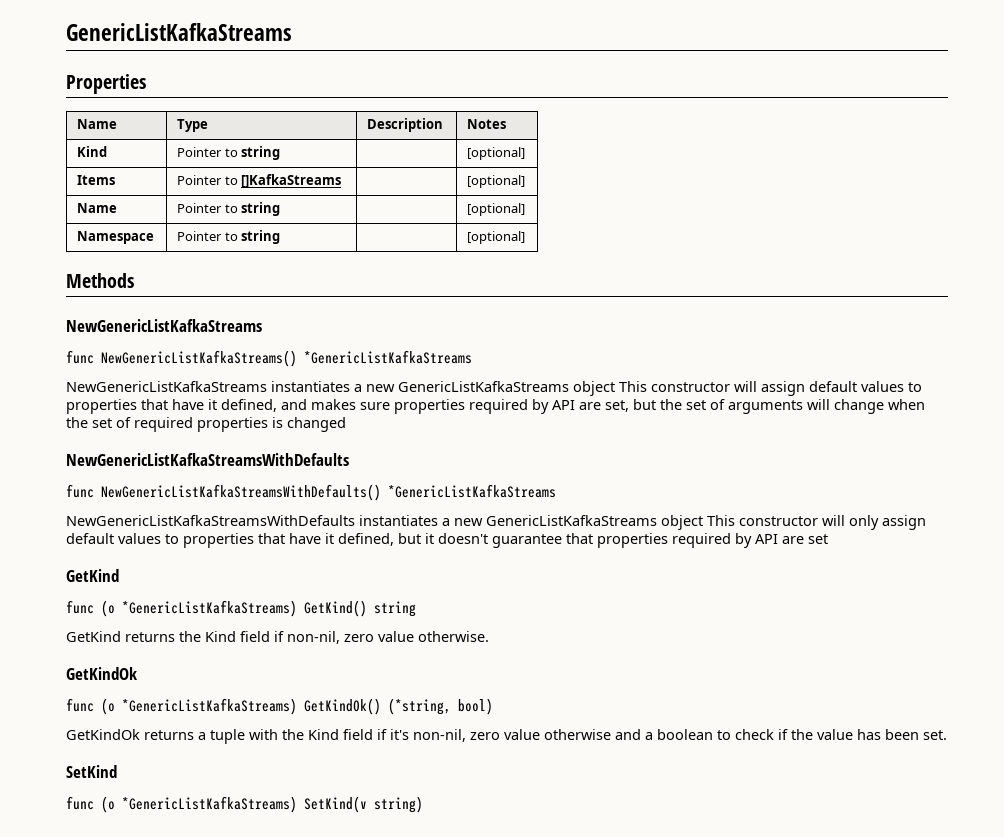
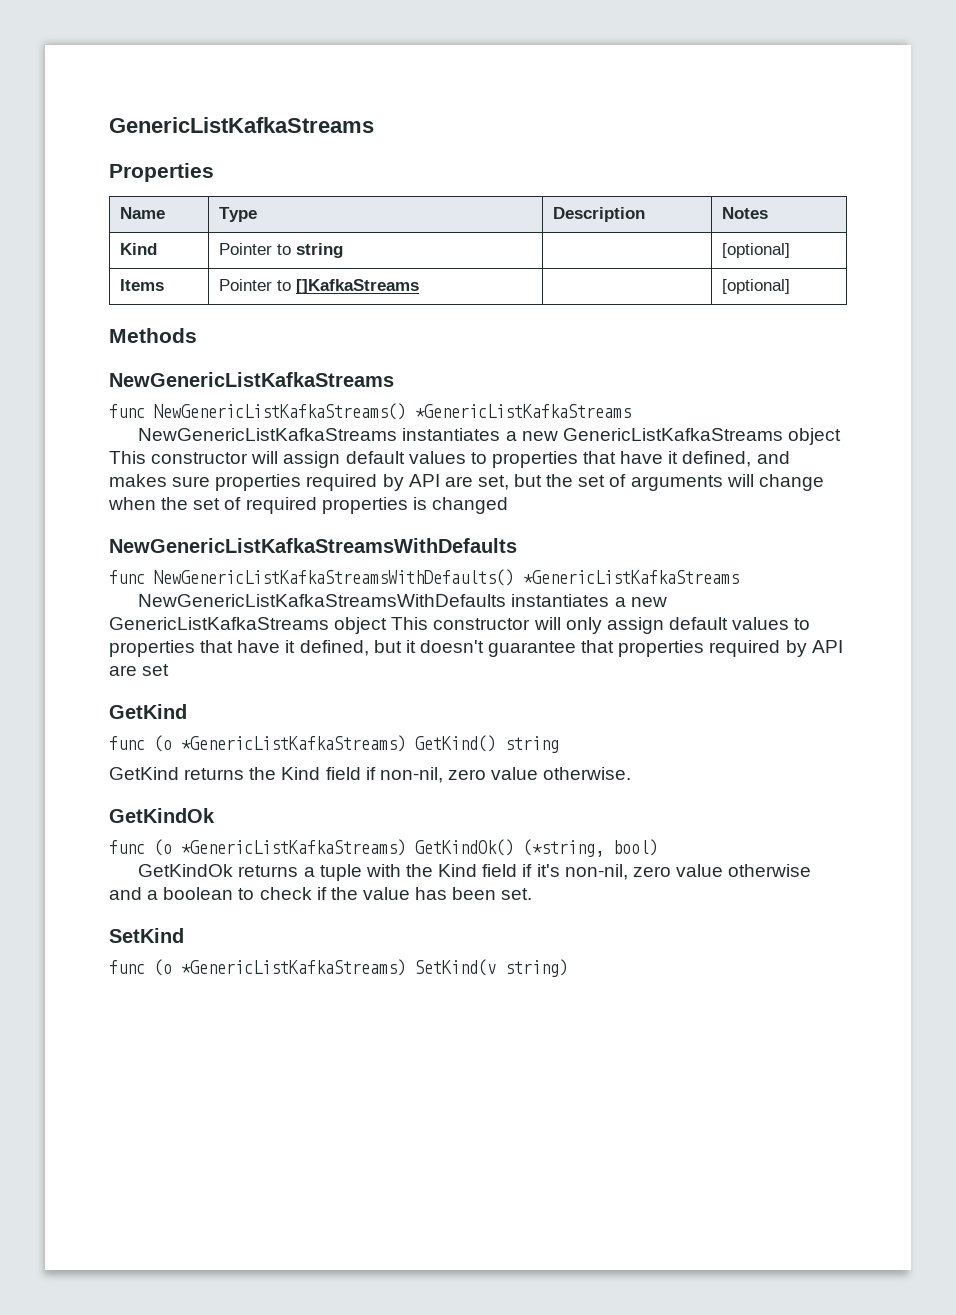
[77,203,118,213] [177,202,281,216] [467,203,526,216] [77,231,155,244] [177,230,281,244] [467,231,526,244] // Name | Pointer to string | | [optional] // Namespace | Pointer to string | | [optional] -> (790, 286) none

